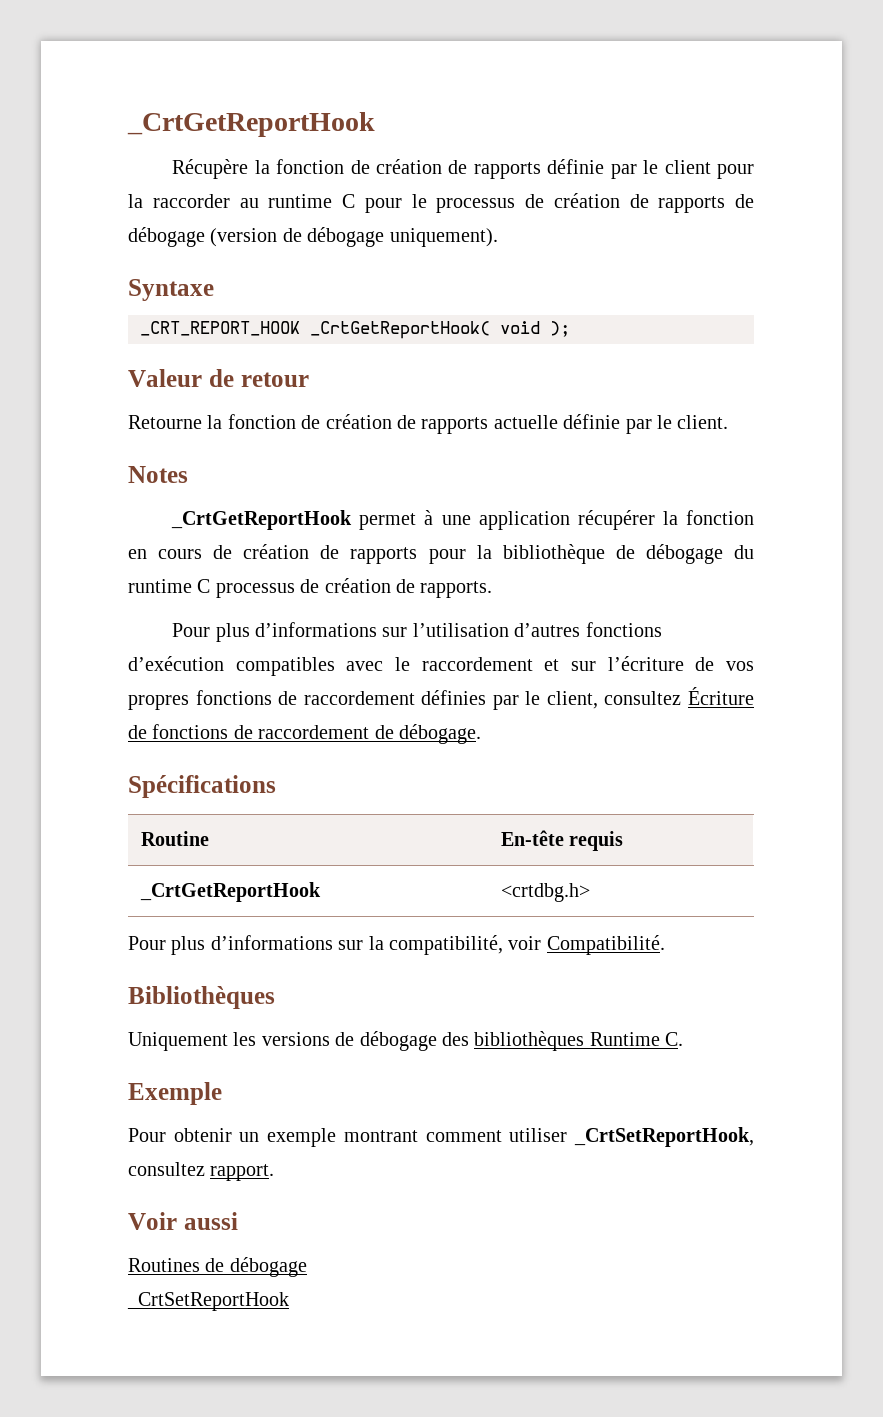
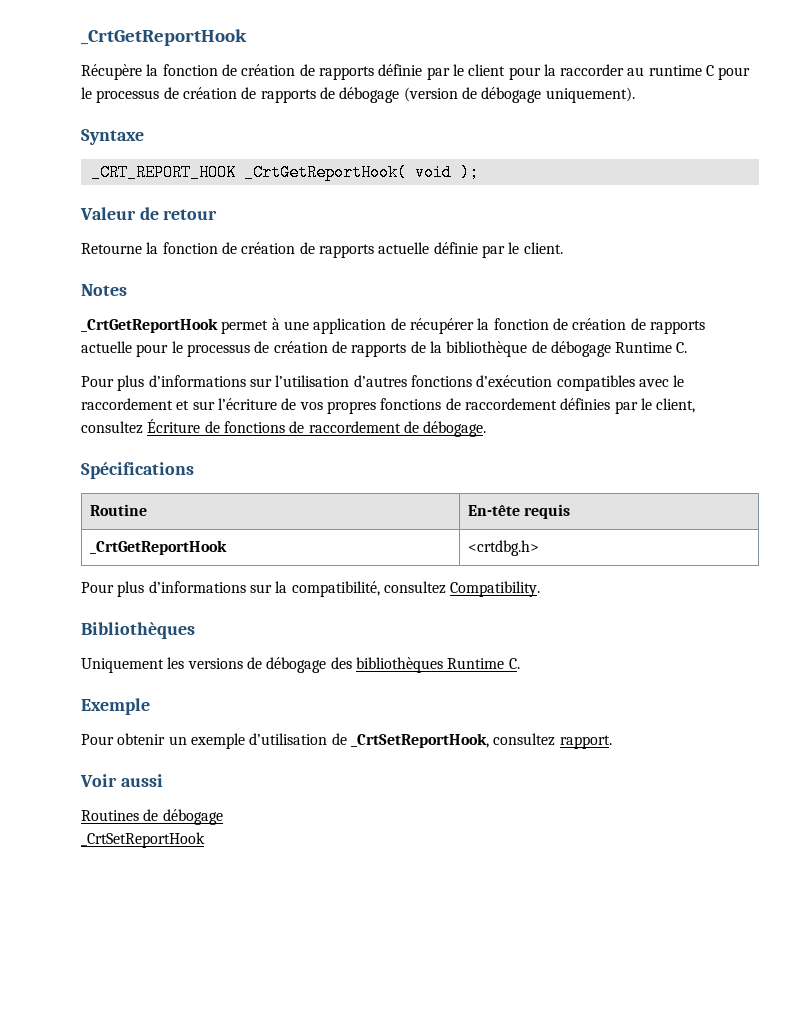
(570, 520) none -> [390,318,406,330] de
[128,544,755,564] [128,578,493,598] en cours de création de rapports pour la bibliothèque de débogage du runtime C processus de création de rapports. -> [552,318,705,334] [81,341,688,357] de création de rapports actuelle pour le processus de création de rapports de la bibliothèque de débogage Runtime C.
[508,935,665,955] voir Compatibilité. -> [383,581,541,597] consultez Compatibility.
[343,1128,568,1142] montrant comment utiliser -> [249,733,347,745] d’utilisation de

